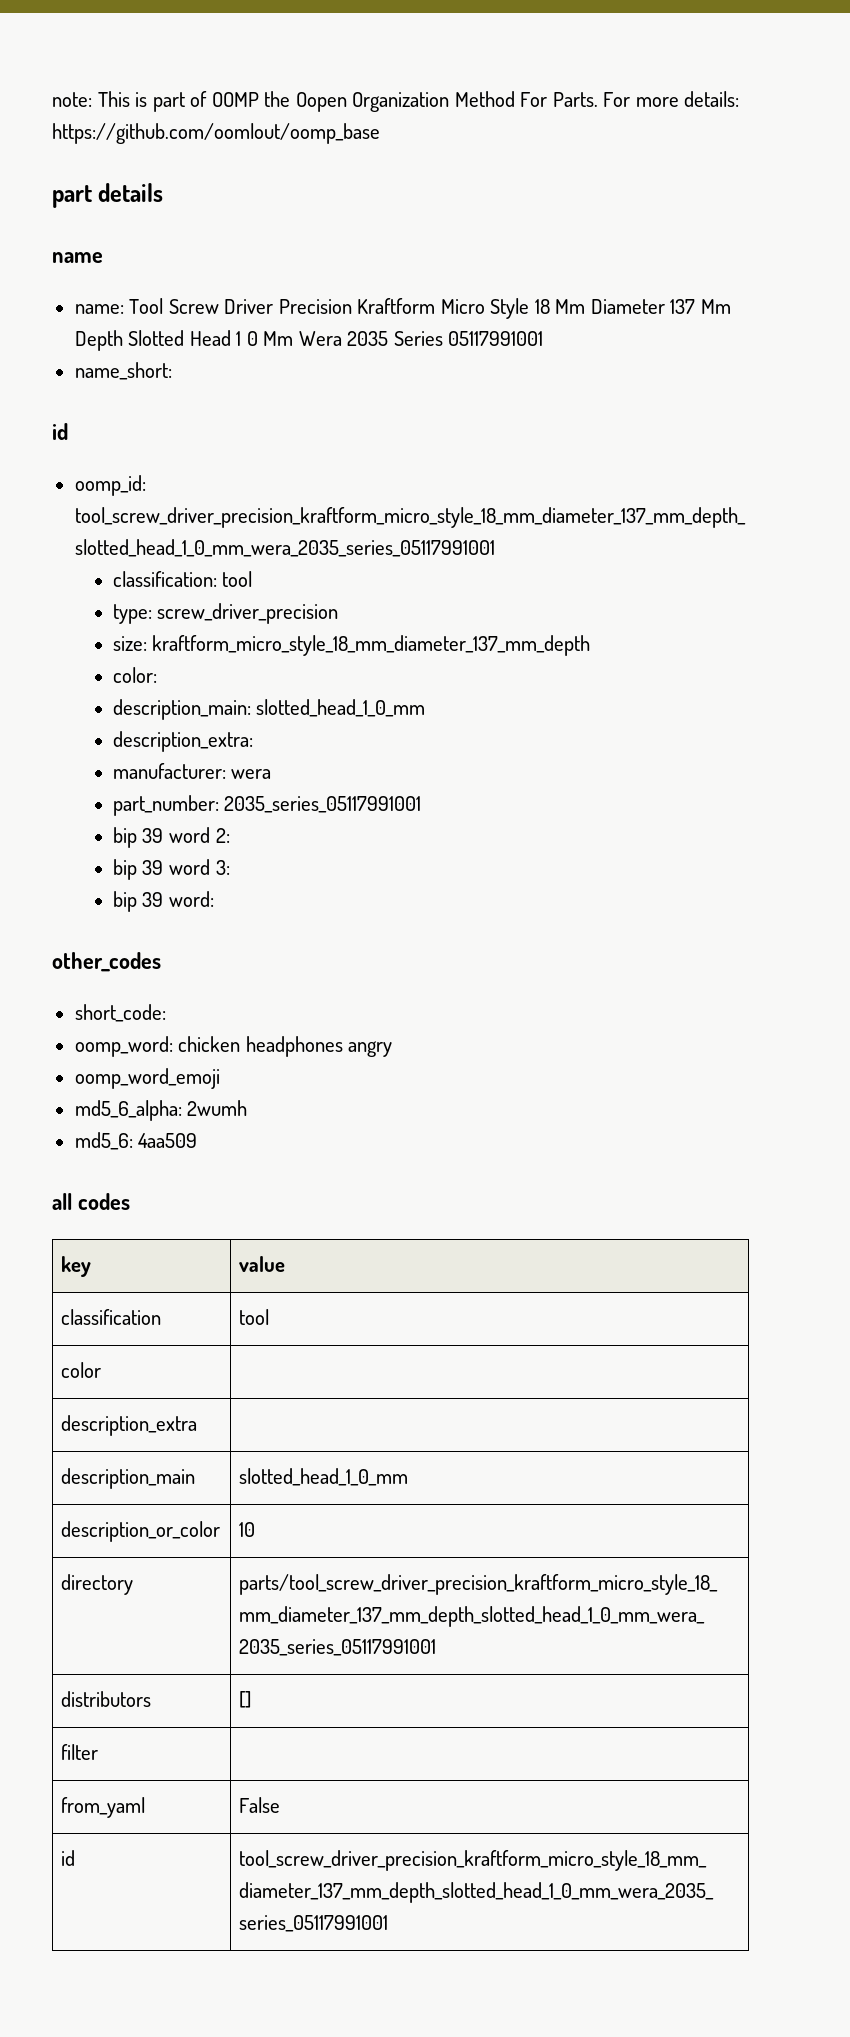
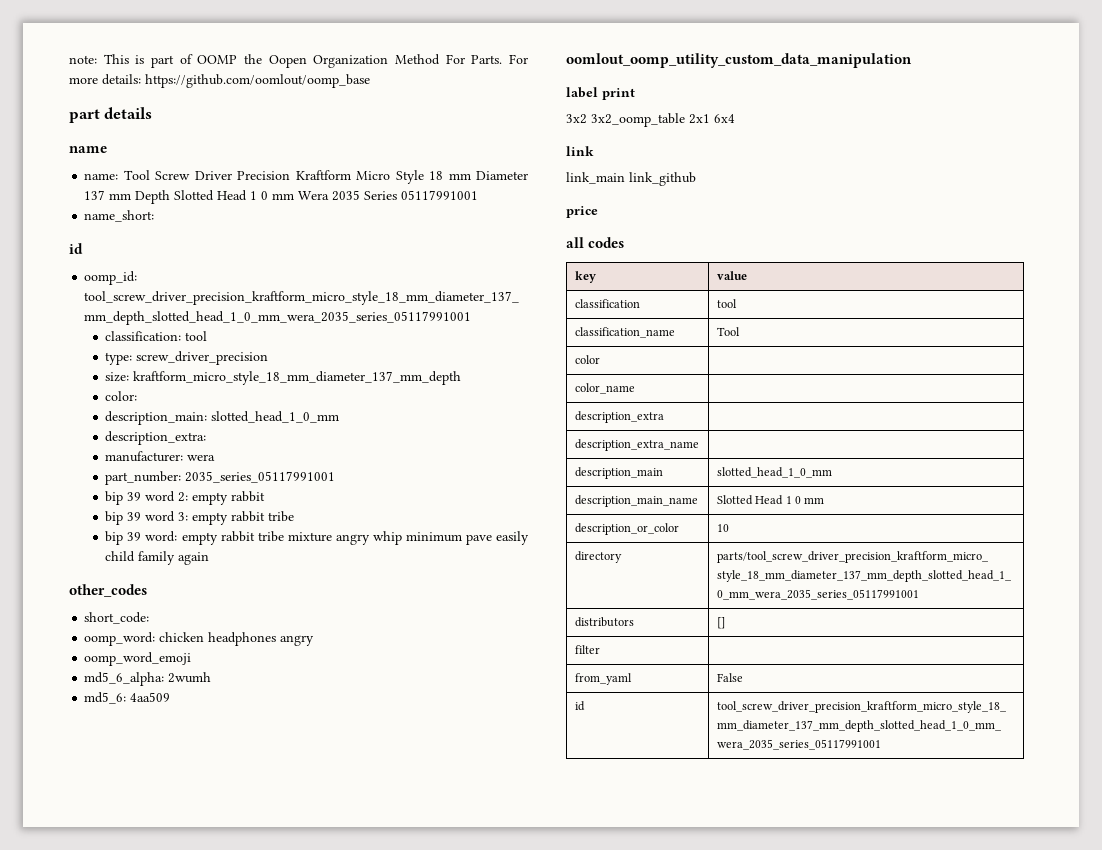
[555,299,586,314] Mm -> [448,173,471,180] mm
[700,299,731,314] Mm -> [109,193,132,200] mm
[263,331,294,346] Mm -> [272,193,295,200] mm
(230, 835) none -> [192,491,266,505] empty rabbit
(230, 867) none -> [192,511,295,525] empty rabbit tribe
(215, 899) none -> [181,531,530,545] [105,551,210,565] empty rabbit tribe mixture angry whip minimum pave easily child family again
(198, 1140) none -> [566,53,912,68] [566,87,635,100] [566,113,735,127] [566,146,594,156] [566,172,696,186] [566,206,598,218] // oomlout_oomp_utility_custom_data_manipulation // label print // 3x2 3x2_oomp_table 2x1 6x4 // link // link_main link_github // price
(270, 1317) none -> [574,327,675,338] [716,327,740,336] // classification_name | Tool
(102, 1370) none -> [574,383,635,394] // color_name |
(198, 1425) none -> [574,439,699,451] // description_extra_name |
(409, 1477) none -> [574,495,698,507] [716,495,825,505] // description_main_name | Slotted Head 1 0 mm

